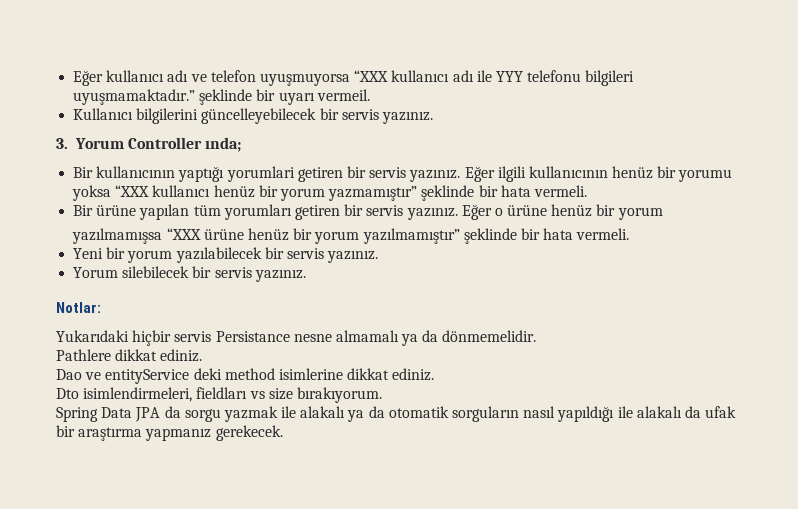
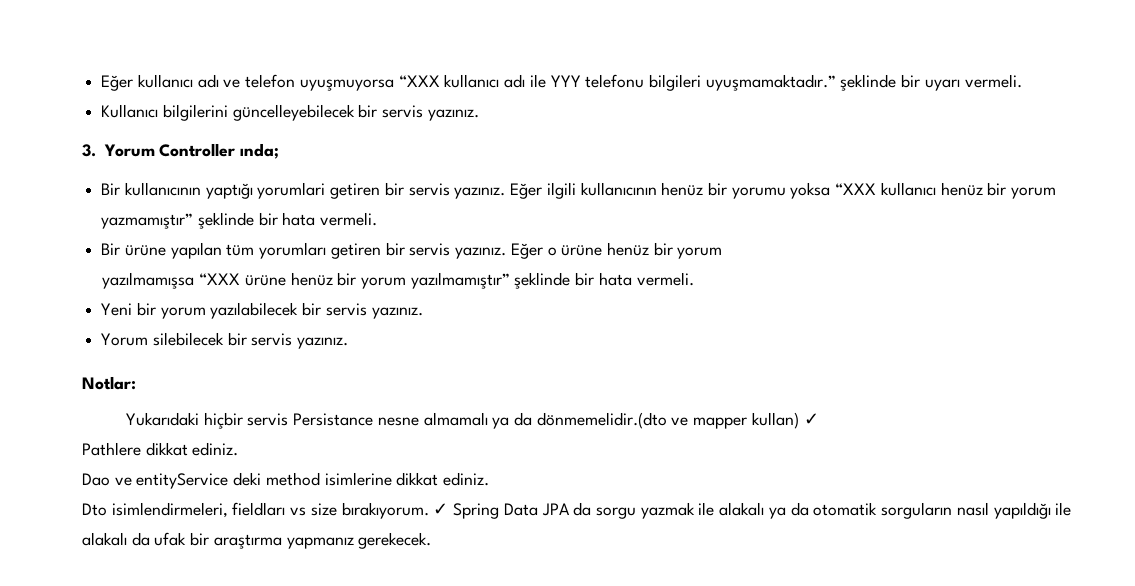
[316,89,370,101] vermeil. -> [964,74,1022,88] vermeli.
[442,330,537,342] dönmemelidir. -> [536,412,819,429] dönmemelidir.(dto ve mapper kullan) ✓
(382, 395) // -> [433,503,449,515] ✓

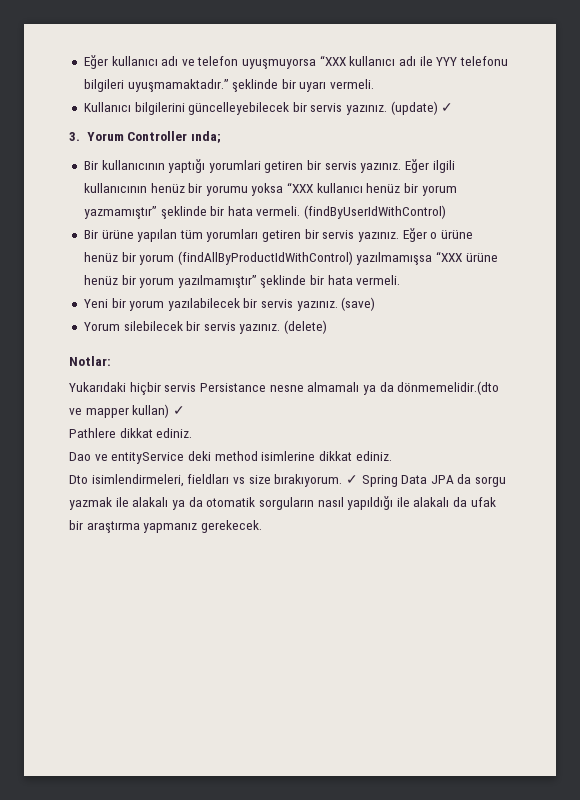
(479, 115) none -> [390,101,454,115] (update) ✓
(378, 219) none -> [304,205,447,219] (findByUserIdWithControl)
(723, 253) // -> [177,251,353,265] (findAllByProductIdWithControl)
(423, 313) none -> [341,297,376,311] (save)
(349, 343) none -> [284,320,328,334] (delete)

